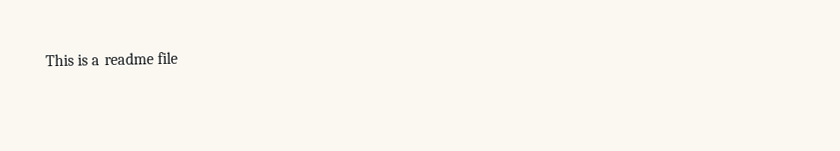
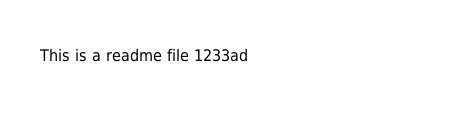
(178, 58) none -> [194,48,248,62] 1233ad

